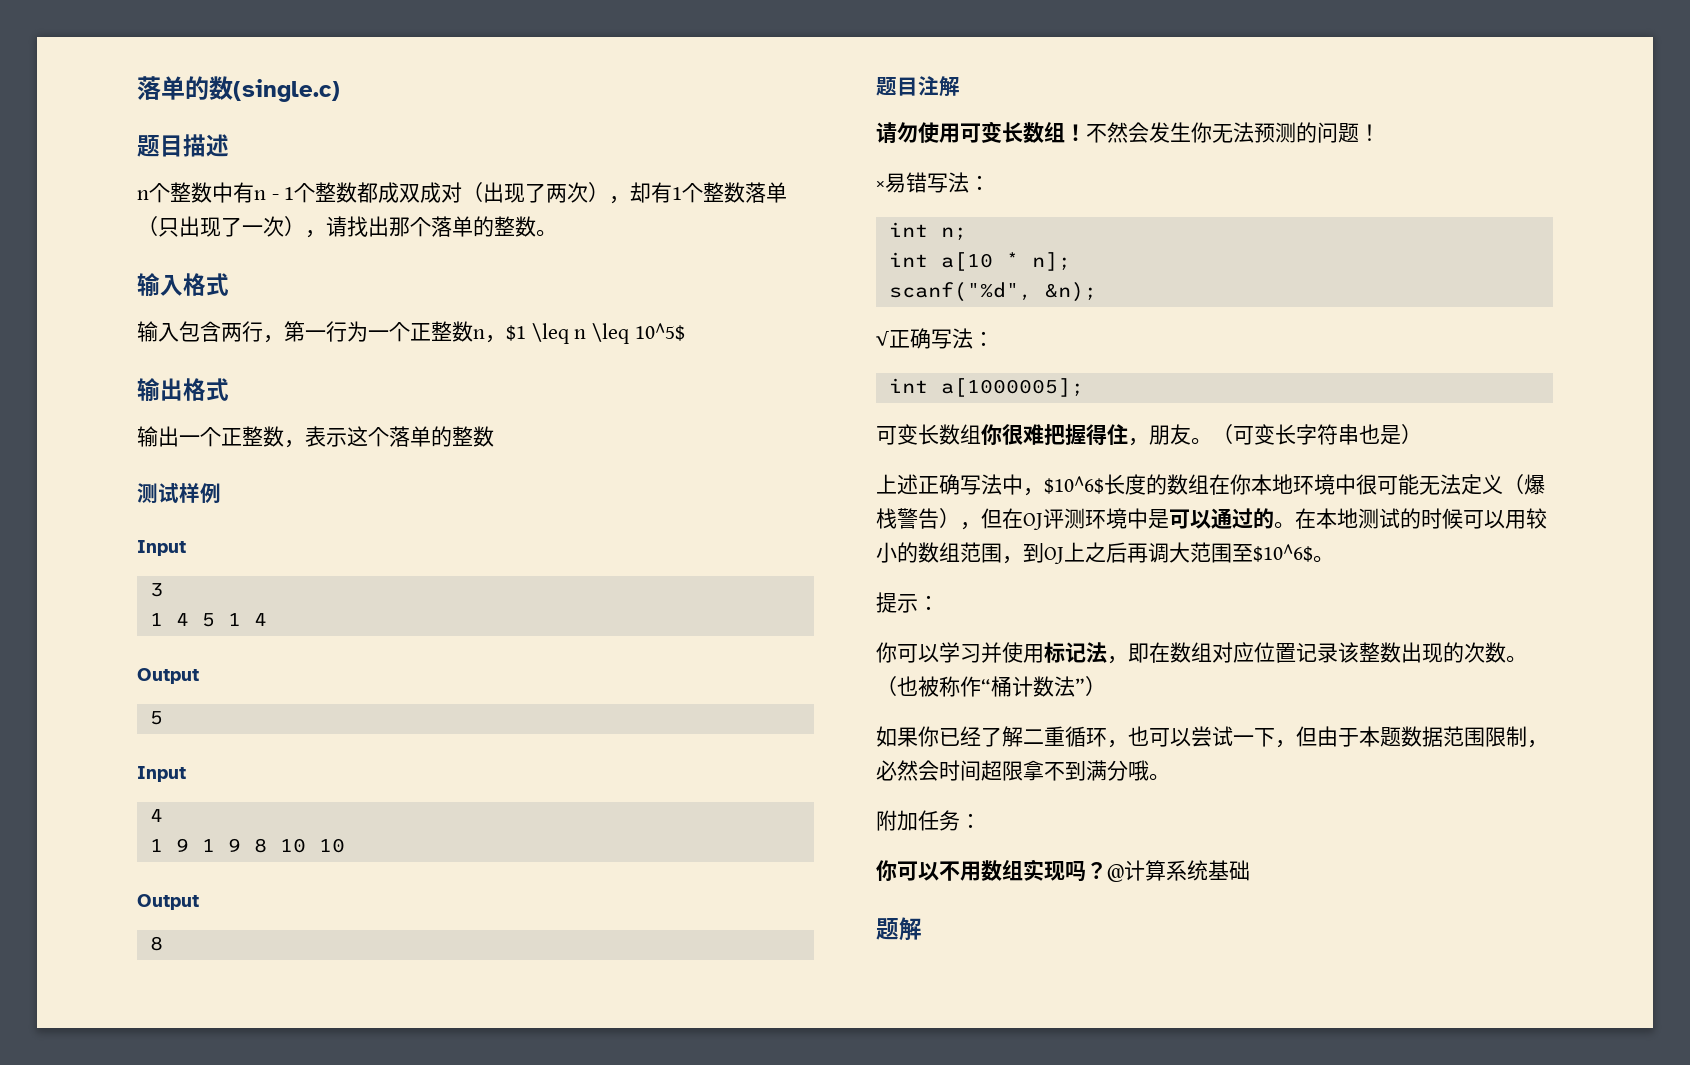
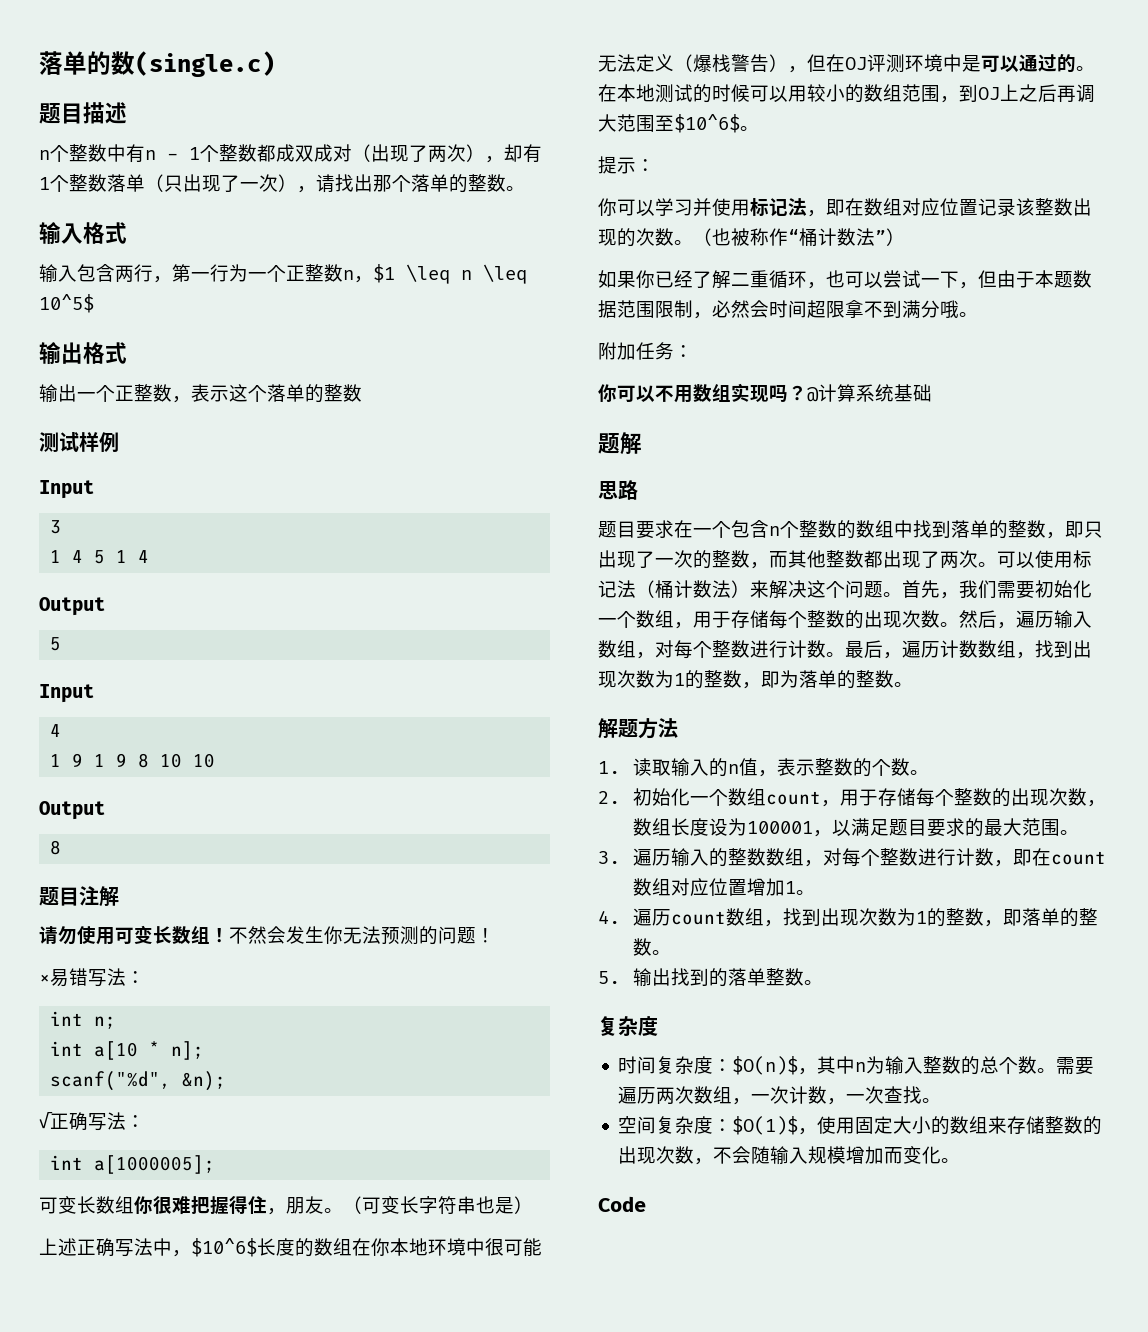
(922, 929) none -> [598,480,638,500] [598,520,1103,539] [598,550,1092,569] [598,580,1092,599] [598,610,1092,629] [598,640,1092,659] [598,670,913,689] [598,718,678,739] [598,758,930,777] [598,788,1107,807] [633,818,1080,837] [598,848,1107,867] [633,878,816,896] [598,908,1099,927] [633,938,672,956] [598,968,824,987] [598,1016,658,1036] [618,1056,1095,1075] [618,1086,942,1105] [618,1116,1103,1135] [618,1146,961,1165] [598,1196,646,1212] // 思路 // 题目要求在一个包含n个整数的数组中找到落单的整数，即只出现了一次的整数，而其他整数都出现了两次。可以使用标记法（桶计数法）来解决这个问题。首先，我们需要初始化一个数组，用于存储每个整数的出现次数。然后，遍历输入数组，对每个整数进行计数。最后，遍历计数数组，找到出现次数为1的整数，即为落单的整数。 // 解题方法 // 1.读取输入的n值，表示整数的个数。 // 2.初始化一个数组count，用于存储每个整数的出现次数，数组长度设为100001，以满足题目要求的最大范围。 // 3.遍历输入的整数数组，对每个整数进行计数，即在count数组对应位置增加1。 // 4.遍历count数组，找到出现次数为1的整数，即落单的整数。 // 5.输出找到的落单整数。 // 复杂度 // 时间复杂度：$O(n)$，其中n为输入整数的总个数。需要遍历两次数组，一次计数，一次查找。 // 空间复杂度：$O(1)$，使用固定大小的数组来存储整数的出现次数，不会随输入规模增加而变化。 // Code

